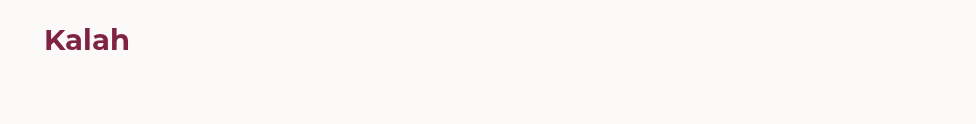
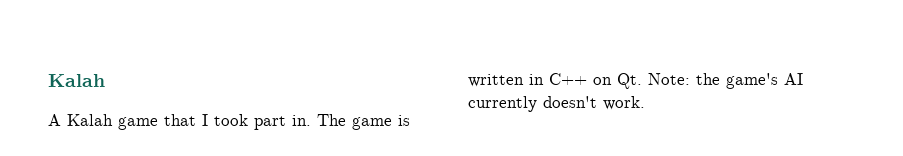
[44,28,130,50] Kalah -> [48,74,105,87] [48,114,410,130] [468,73,803,89] [468,96,645,112] Kalah // A Kalah game that I took part in. The game is written in C++ on Qt. Note: the game's AI currently doesn't work.

